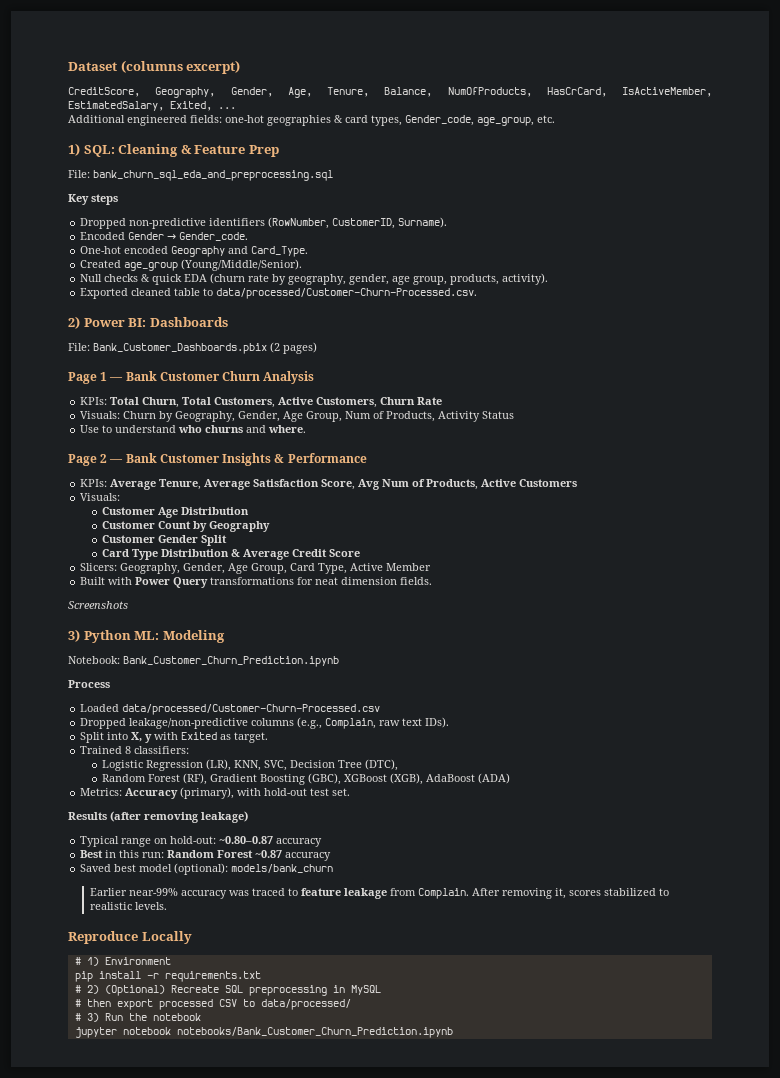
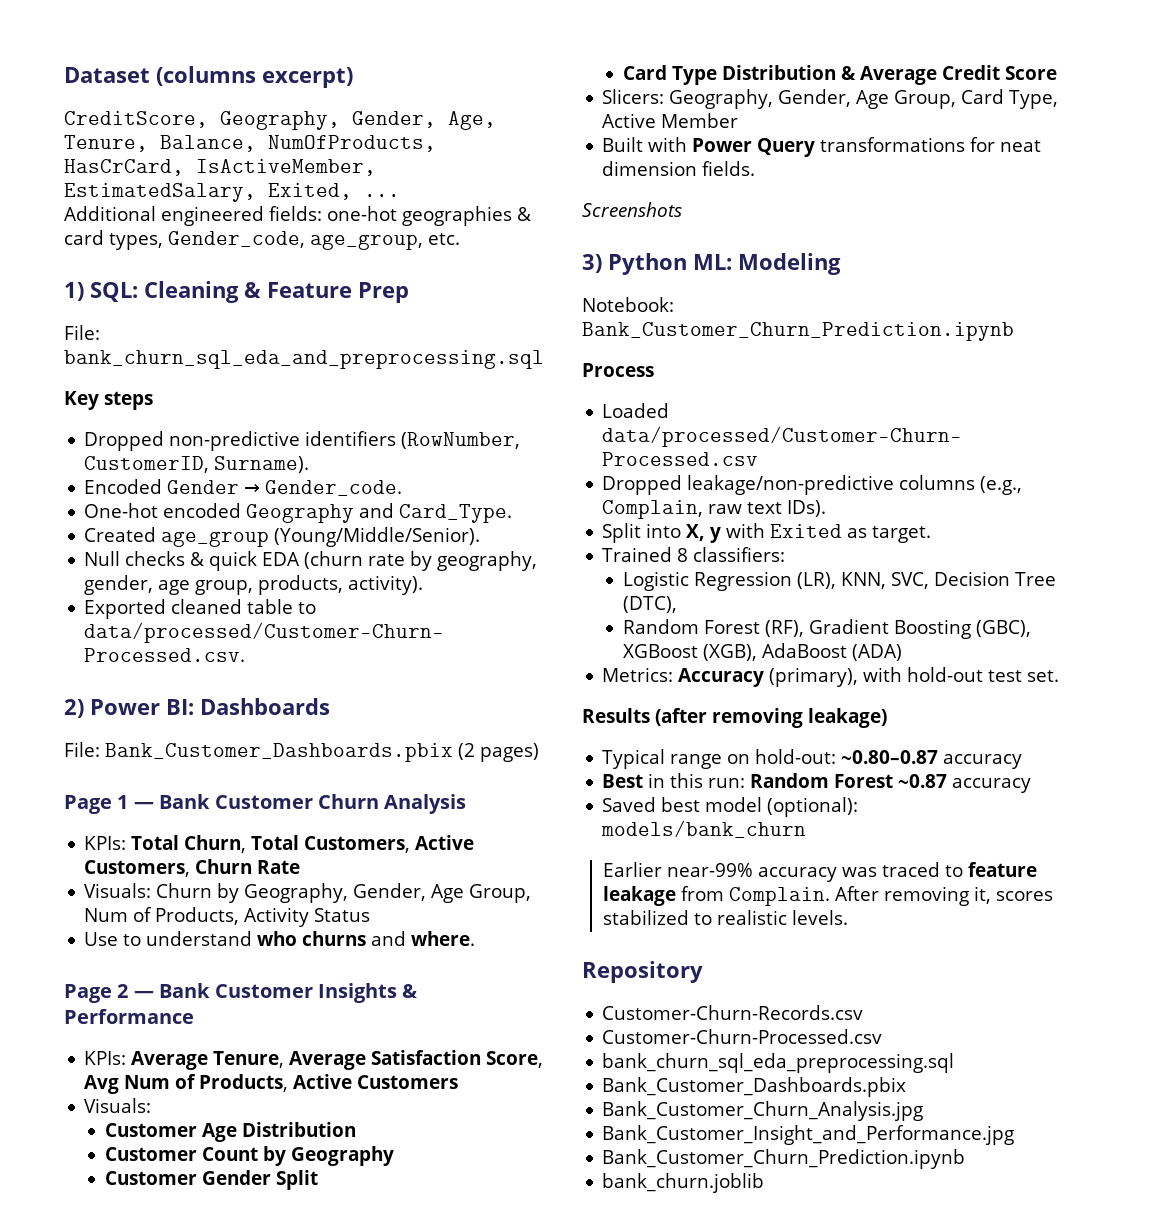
[68,931,192,944] [74,957,171,966] [74,971,261,982] [74,985,381,996] [74,999,351,1010] [74,1013,201,1022] [74,1027,453,1038] Reproduce Locally // # 1) Environment // pip install -r requirements.txt // # 2) (Optional) Recreate SQL preprocessing in MySQL // # then export processed CSV to data/processed/ // # 3) Run the notebook // jupyter notebook notebooks/Bank_Customer_Churn_Prediction.ipynb -> [582,961,703,983] [602,1005,864,1020] [602,1029,883,1044] [602,1053,955,1073] [602,1077,907,1097] [602,1101,924,1121] [602,1125,1015,1145] [602,1149,966,1169] [602,1173,765,1193] Repository // Customer-Churn-Records.csv // Customer-Churn-Processed.csv // bank_churn_sql_eda_preprocessing.sql // Bank_Customer_Dashboards.pbix // Bank_Customer_Churn_Analysis.jpg // Bank_Customer_Insight_and_Performance.jpg // Bank_Customer_Churn_Prediction.ipynb // bank_churn.joblib

